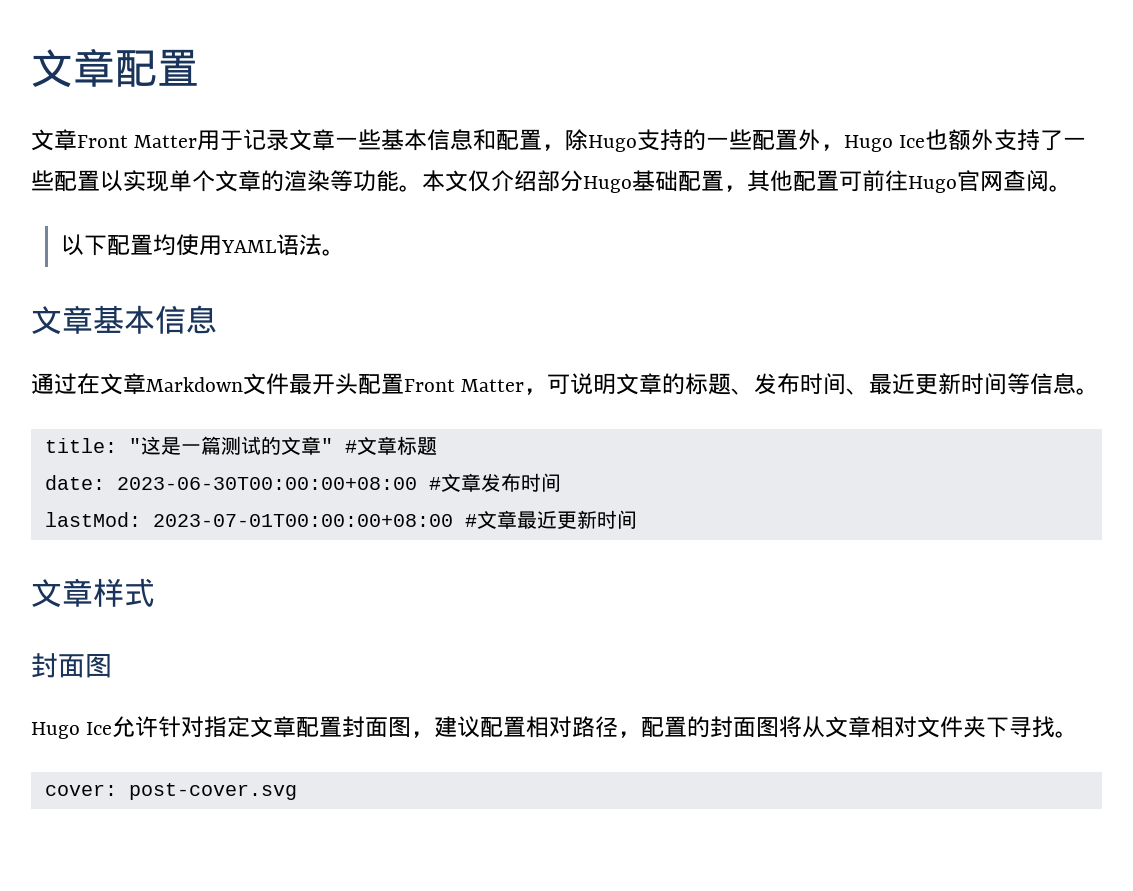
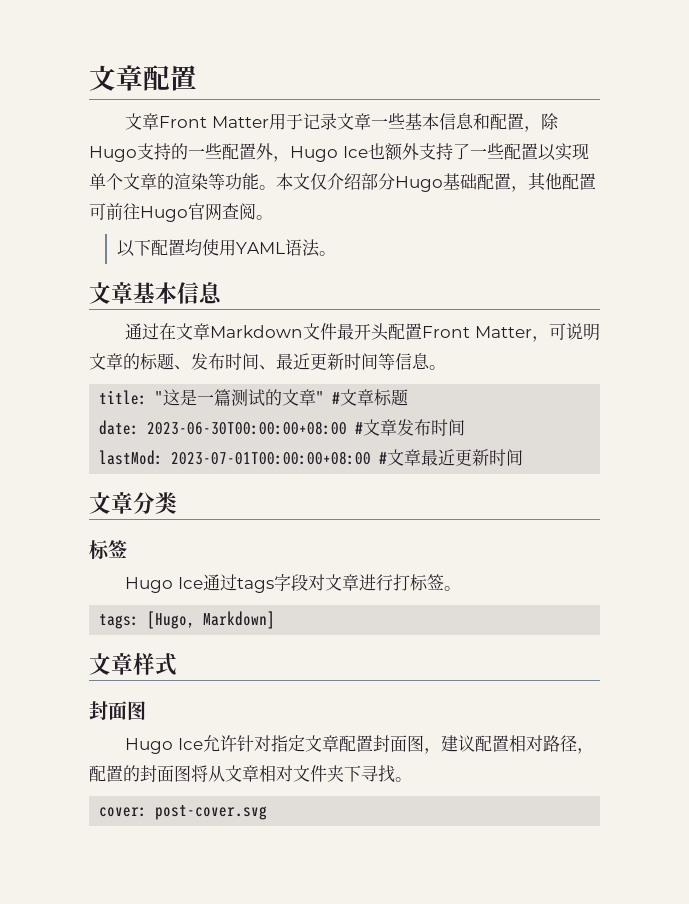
(637, 519) none -> [89,492,177,514] [89,540,127,560] [125,574,461,593] [99,611,276,629] // 文章分类 // 标签 // Hugo Ice通过tags字段对文章进行打标签。 // tags: [Hugo, Markdown]

